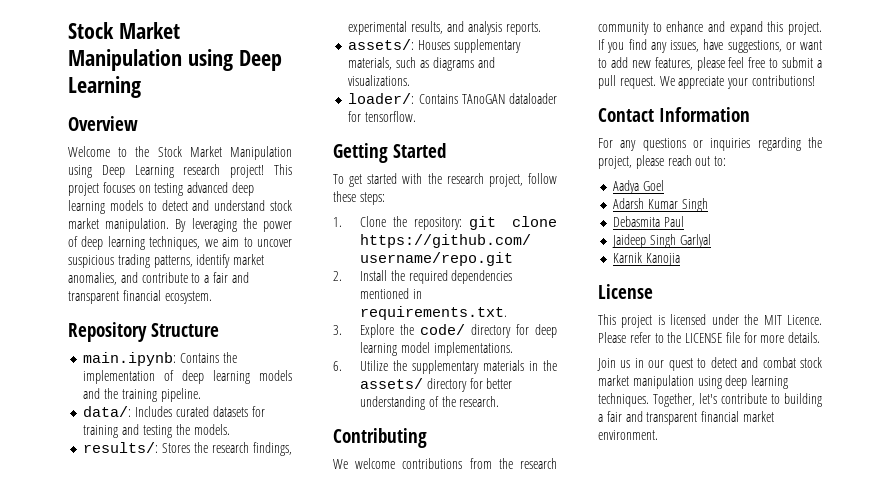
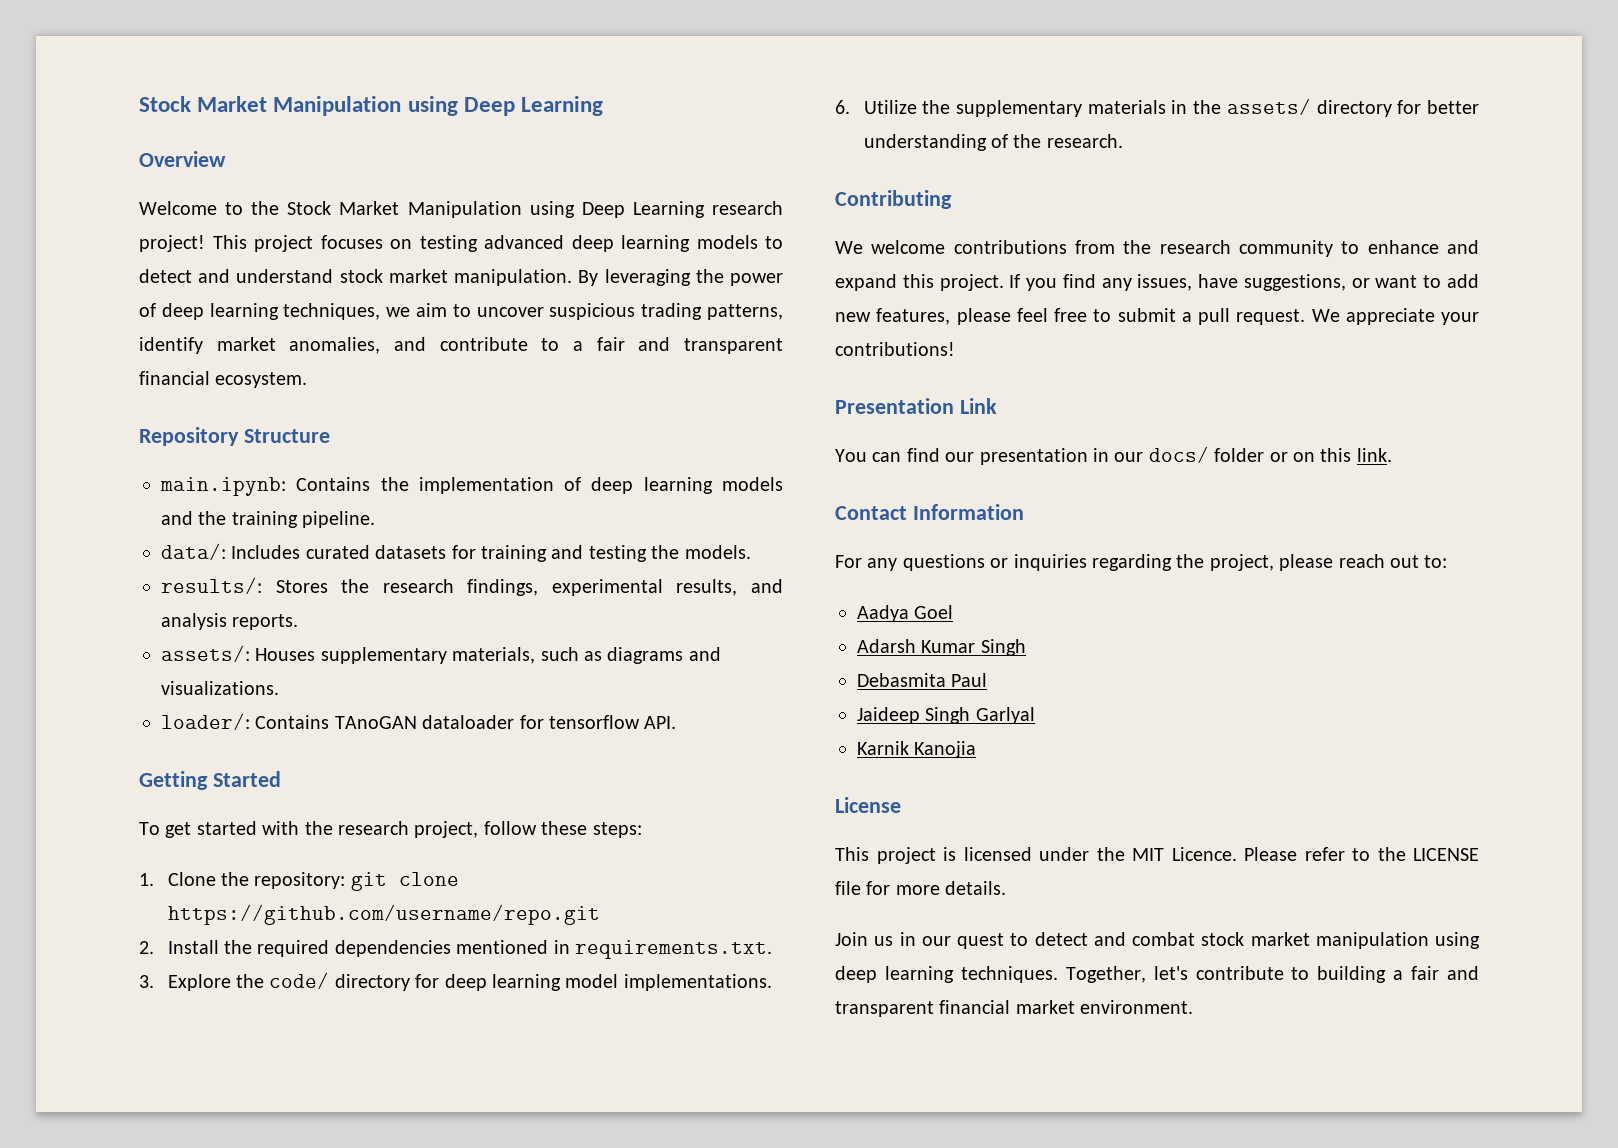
[365,111,417,122] tensorflow. -> [549,715,677,729] tensorflow API.
(815, 80) none -> [835,398,997,414] [835,446,1392,465] // Presentation Link // You can find our presentation in our docs/ folder or on this link.

